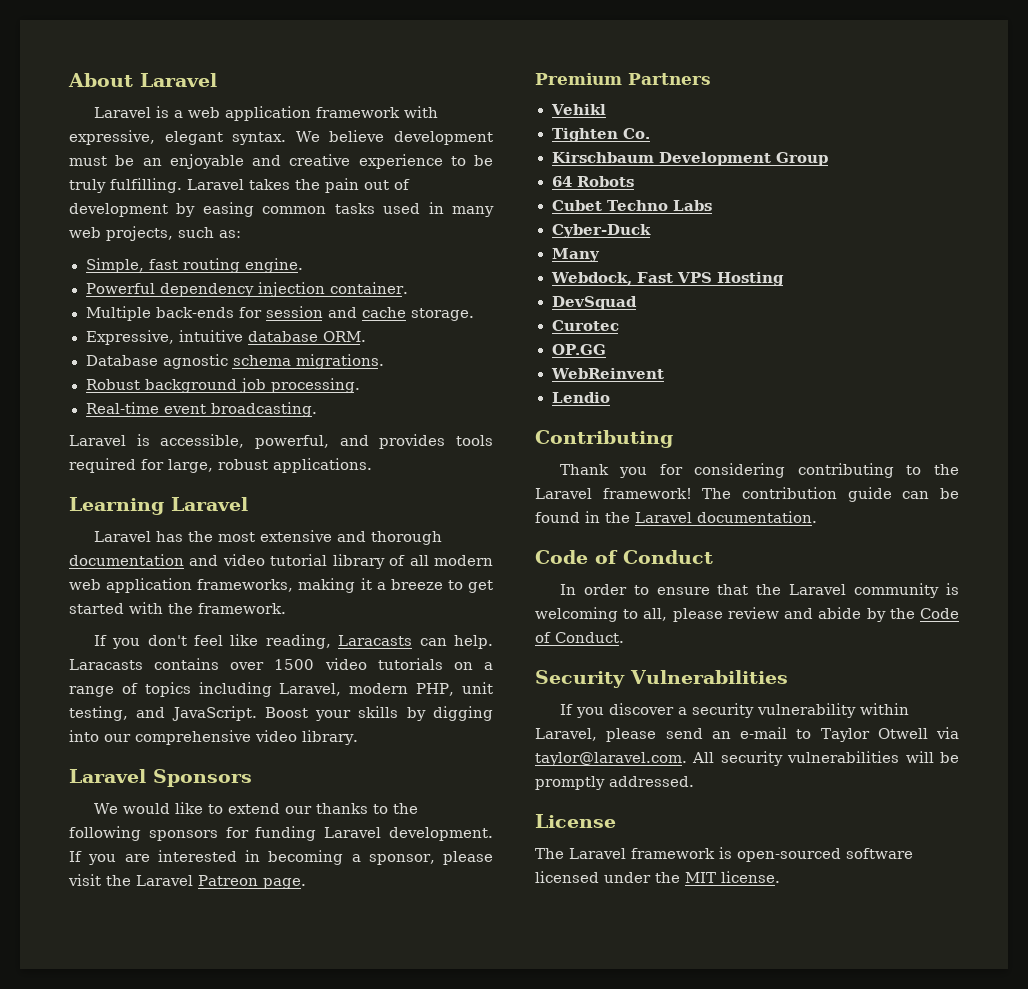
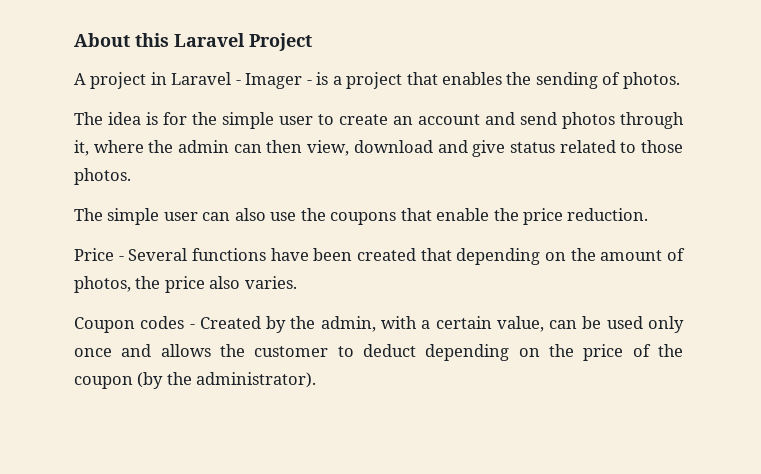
[140,73,217,87] [93,106,438,121] [69,130,493,145] [69,154,493,169] [69,178,410,193] [69,202,495,217] [69,226,241,241] [85,258,303,273] [85,282,408,297] [85,306,474,321] [85,330,366,345] [85,354,384,369] [85,378,360,393] [85,402,317,417] [69,434,494,449] [69,458,372,473] [69,497,248,515] [93,530,442,545] [69,554,494,569] [69,578,493,593] [69,602,286,614] [93,634,494,649] [69,658,494,670] [69,682,494,697] [69,706,493,721] [69,730,358,745] [69,769,252,787] [93,802,418,814] [69,826,494,841] [69,850,493,865] [68,874,306,889] [535,73,711,85] [550,104,607,115] [551,128,650,142] [551,152,828,166] [551,176,634,187] [551,200,713,211] [551,224,651,238] [551,248,600,262] [550,272,785,286] [551,296,637,310] [551,320,619,331] [551,344,607,355] [550,368,665,379] [551,392,610,403] [535,430,673,448] [559,463,959,478] [535,487,959,502] [535,511,817,523] [535,550,713,564] [559,583,959,598] [535,607,959,622] [535,632,624,643] [535,670,788,688] [559,703,909,718] [535,727,959,742] [535,751,959,766] [535,776,694,790] [535,814,616,828] [535,847,913,862] [535,871,780,883] Laravel // Laravel is a web application framework with expressive, elegant syntax. We believe development must be an enjoyable and creative experience to be truly fulfilling. Laravel takes the pain out of development by easing common tasks used in many web projects, such as: // Simple, fast routing engine. // Powerful dependency injection container. // Multiple back-ends for session and cache storage. // Expressive, intuitive database ORM. // Database agnostic schema migrations. // Robust background job processing. // Real-time event broadcasting. // Laravel is accessible, powerful, and provides tools required for large, robust applications. // Learning Laravel // Laravel has the most extensive and thorough documentation and video tutorial library of all modern web application frameworks, making it a breeze to get started with the framework. // If you don't feel like reading, Laracasts can help. Laracasts contains over 1500 video tutorials on a range of topics including Laravel, modern PHP, unit testing, and JavaScript. Boost your skills by digging into our comprehensive video library. // Laravel Sponsors // We would like to extend our thanks to the following sponsors for funding Laravel development. If you are interested in becoming a sponsor, please visit the Laravel Patreon page. // Premium Partners // Vehikl // Tighten Co. // Kirschbaum Development Group // 64 Robots // Cubet Techno Labs // Cyber-Duck // Many // Webdock, Fast VPS Hosting // DevSquad // Curotec // OP.GG // WebReinvent // Lendio // Contributing // Thank you for considering contributing to the Laravel framework! The contribution guide can be found in the Laravel documentation. // Code of Conduct // In order to ensure that the Laravel community is welcoming to all, please review and abide by the Code of Conduct. // Security Vulnerabilities // If you discover a security vulnerability within Laravel, please send an e-mail to Taylor Otwell via taylor@laravel.com. All security vulnerabilities will be promptly addressed. // License // The Laravel framework is open-sourced software licensed under the MIT license. -> [135,33,312,51] [74,72,680,89] [74,112,684,129] [74,140,683,157] [74,168,131,185] [74,208,649,225] [74,248,685,265] [74,276,297,293] [74,316,684,333] [74,344,683,361] [74,372,317,389] this Laravel Project // A project in Laravel - Imager - is a project that enables the sending of photos. // The idea is for the simple user to create an account and send photos through it, where the admin can then view, download and give status related to those photos. // The simple user can also use the coupons that enable the price reduction. // Price - Several functions have been created that depending on the amount of photos, the price also varies. // Coupon codes - Created by the admin, with a certain value, can be used only once and allows the customer to deduct depending on the price of the coupon (by the administrator).

